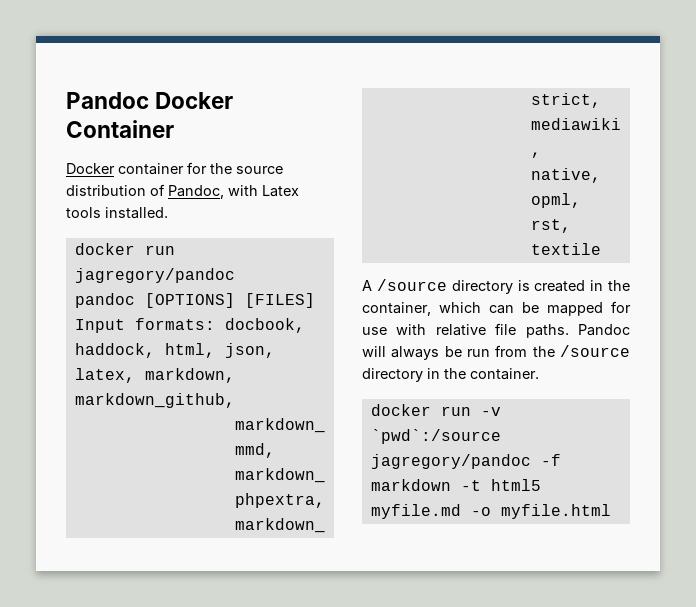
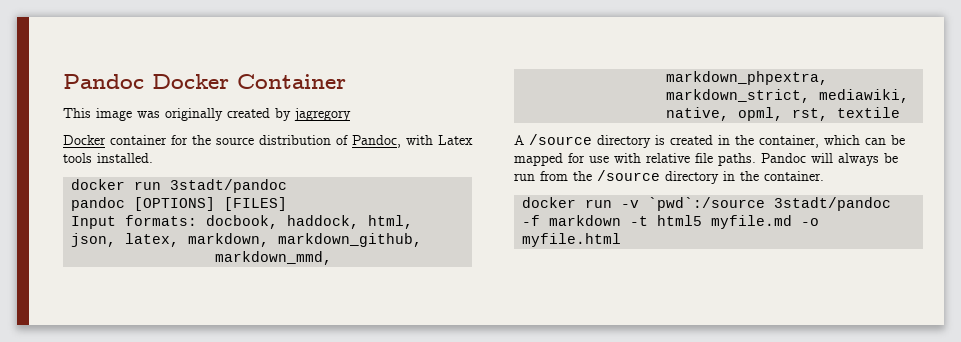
(174, 129) none -> [63,108,351,121] // This image was originally created by jagregory
[74,268,235,283] jagregory/pandoc -> [170,179,288,193] 3stadt/pandoc
[370,454,531,469] jagregory/pandoc -> [774,197,892,211] 3stadt/pandoc

